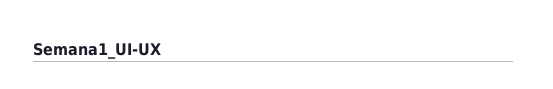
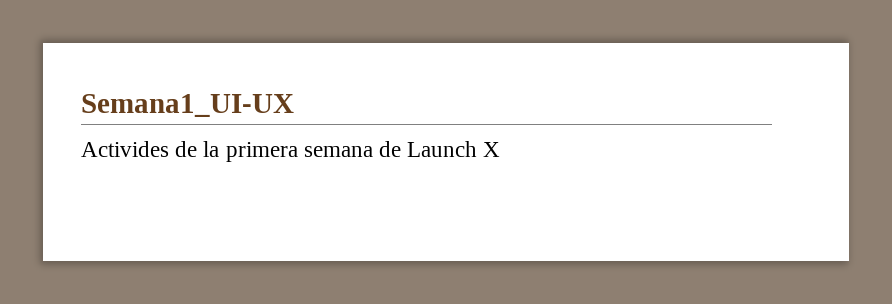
(161, 51) none -> [81,141,501,162] // Activides de la primera semana de Launch X

